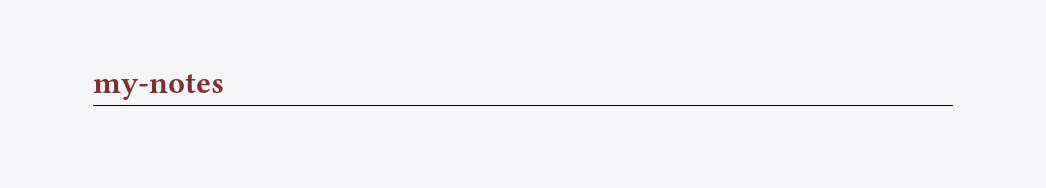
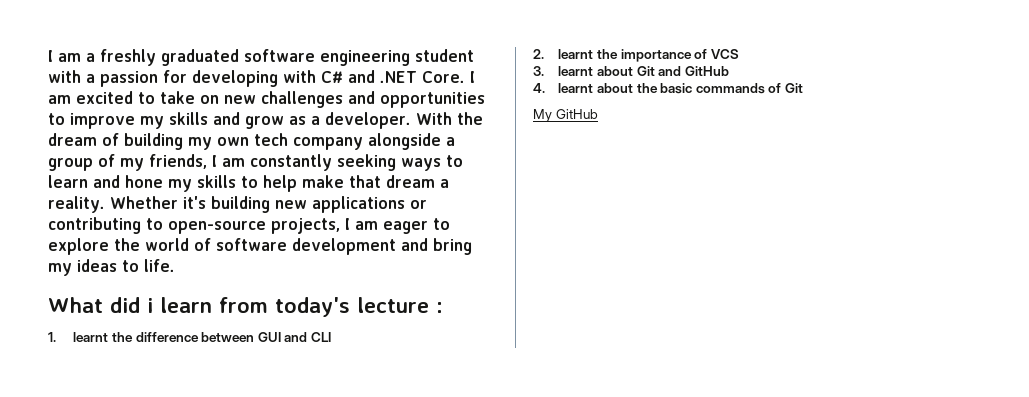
[93,74,224,100] my-notes -> [48,49,474,66] [48,70,475,87] [48,91,485,108] [48,112,483,129] [48,133,455,150] [48,154,463,171] [48,175,449,192] [48,196,427,213] [48,217,450,234] [48,238,472,255] [48,259,175,276] [48,297,443,317] [48,332,332,342] [533,49,739,62] [533,66,729,76] [533,83,804,94] [533,109,598,122] I am a freshly graduated software engineering student with a passion for developing with C# and .NET Core. I am excited to take on new challenges and opportunities to improve my skills and grow as a developer. With the dream of building my own tech company alongside a group of my friends, I am constantly seeking ways to learn and hone my skills to help make that dream a reality. Whether it's building new applications or contributing to open-source projects, I am eager to explore the world of software development and bring my ideas to life. // What did i learn from today's lecture : // 1. learnt the difference between GUI and CLI // 2. learnt the importance of VCS // 3. learnt about Git and GitHub // 4. learnt about the basic commands of Git // My GitHub

